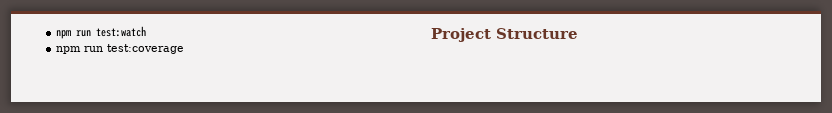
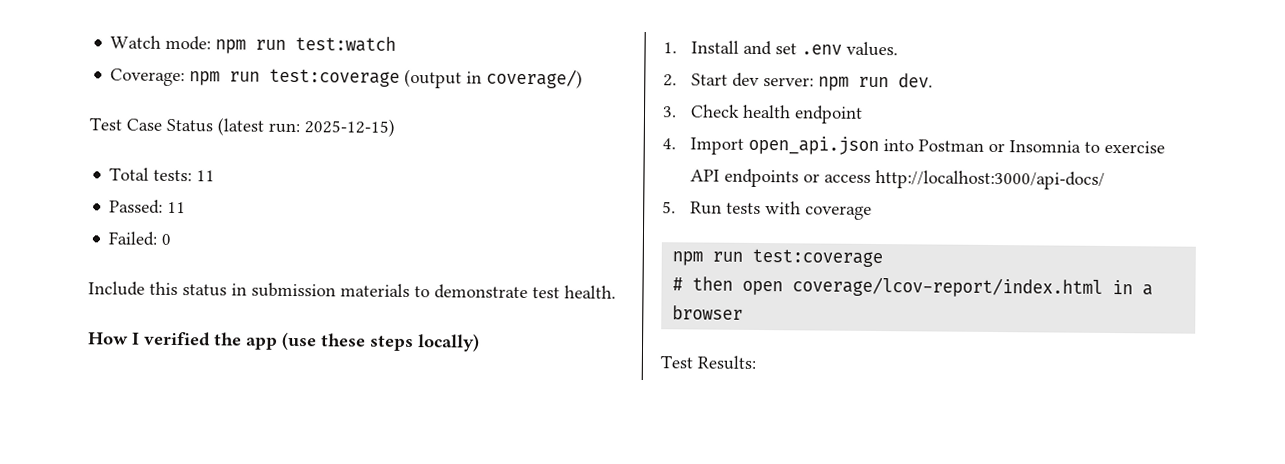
(56, 34) none -> [110,35,212,51] Watch mode:
[56,44,185,54] [431,28,578,42] npm run test:coverage // Project Structure -> [110,68,584,89] [89,117,395,137] [109,167,216,182] [109,199,187,214] [108,231,172,246] [88,281,616,300] [88,331,480,352] [663,40,899,57] [663,72,934,91] [662,104,864,124] [662,135,1166,156] [690,168,1106,190] [662,201,873,220] [672,248,884,268] [672,276,1154,298] [672,305,744,320] [660,355,756,370] Coverage: npm run test:coverage (output in coverage/) // Test Case Status (latest run: 2025-12-15) // Total tests: 11 // Passed: 11 // Failed: 0 // Include this status in submission materials to demonstrate test health. // How I verified the app (use these steps locally) // 1. Install and set .env values. // 2. Start dev server: npm run dev. // 3. Check health endpoint // 4. Import open_api.json into Postman or Insomnia to exercise API endpoints or access http://localhost:3000/api-docs/ // 5. Run tests with coverage // npm run test:coverage // # then open coverage/lcov-report/index.html in a browser // Test Results:

